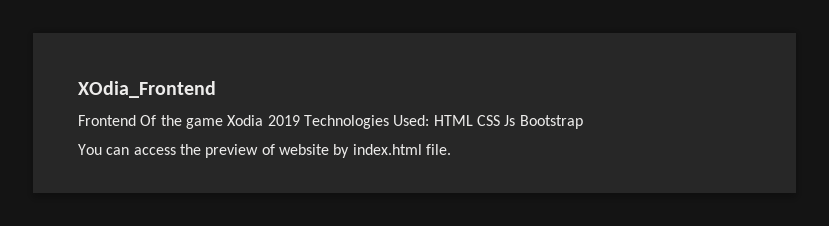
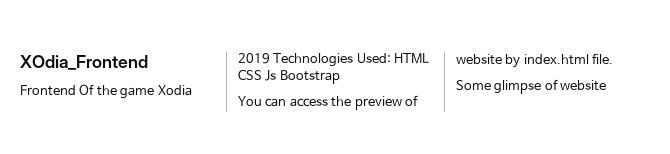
(451, 149) none -> [456,79,607,94] // Some glimpse of website

